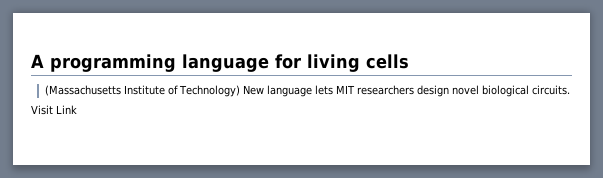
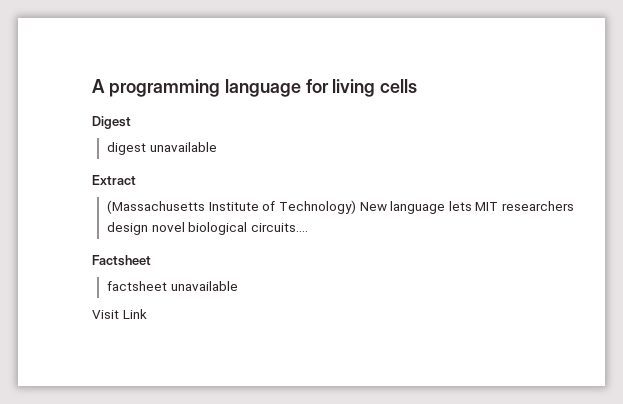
(409, 61) none -> [92,116,131,129] [106,142,217,155] [92,175,136,185] // Digest // digest unavailable // Extract
[531,85,570,95] circuits. -> [250,223,308,232] [92,255,151,266] [106,281,238,291] circuits.... // Factsheet // factsheet unavailable

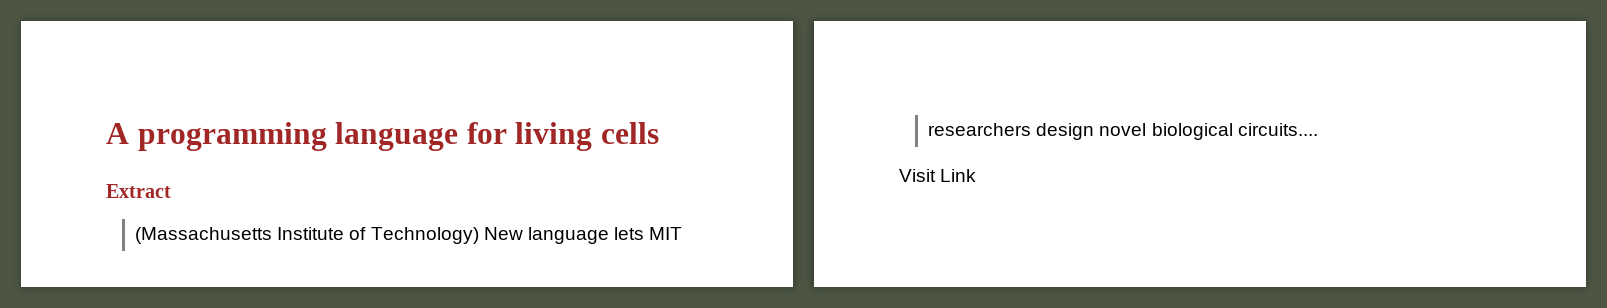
[92,116,131,129] [106,142,217,155] // Digest // digest unavailable -> (659, 133) none
[92,255,151,266] [106,281,238,291] // Factsheet // factsheet unavailable -> (1318, 129) none

